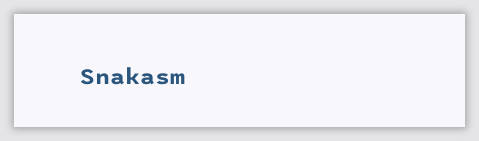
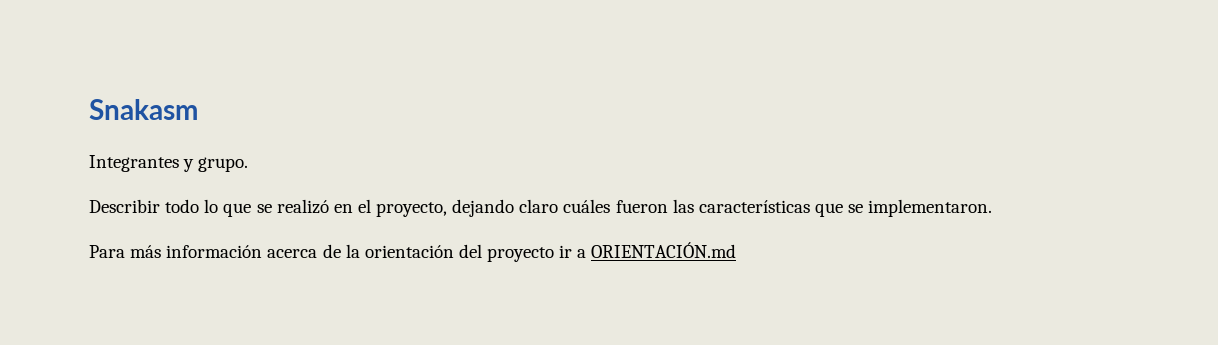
(185, 76) none -> [89,155,249,172] [89,199,993,217] [89,242,737,262] // Integrantes y grupo. // Describir todo lo que se realizó en el proyecto, dejando claro cuáles fueron las características que se implementaron. // Para más información acerca de la orientación del proyecto ir a ORIENTACIÓN.md

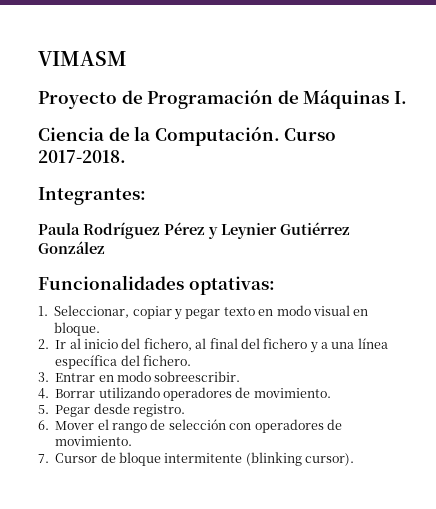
[89,99,198,120] [89,155,249,172] [89,199,993,217] [89,242,737,262] Snakasm // Integrantes y grupo. // Describir todo lo que se realizó en el proyecto, dejando claro cuáles fueron las características que se implementaron. // Para más información acerca de la orientación del proyecto ir a ORIENTACIÓN.md -> [38,51,127,66] [38,89,407,109] [38,126,337,146] [38,150,126,163] [38,187,146,205] [38,222,350,239] [38,241,105,254] [38,275,275,295] [38,305,369,320] [54,322,101,336] [38,338,388,353] [55,355,191,369] [38,371,241,382] [38,387,331,401] [38,403,185,417] [38,419,342,433] [55,436,133,446] [38,452,355,466] VIMASM // Proyecto de Programación de Máquinas I. // Ciencia de la Computación. Curso 2017-2018. // Integrantes: // Paula Rodríguez Pérez y Leynier Gutiérrez González // Funcionalidades optativas: // 1. Seleccionar, copiar y pegar texto en modo visual en bloque. // 2. Ir al inicio del fichero, al final del fichero y a una línea específica del fichero. // 3. Entrar en modo sobreescribir. // 4. Borrar utilizando operadores de movimiento. // 5. Pegar desde registro. // 6. Mover el rango de selección con operadores de movimiento. // 7. Cursor de bloque intermitente (blinking cursor).

